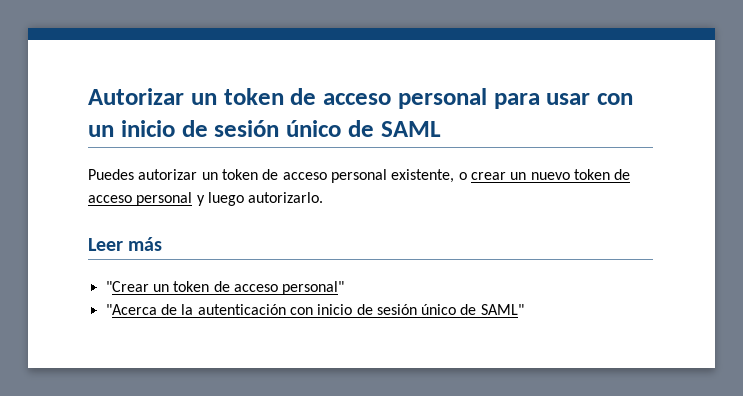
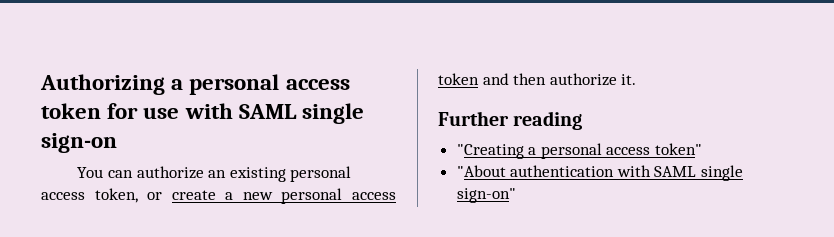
[88,88,633,109] [88,120,441,137] [88,169,631,183] [88,192,324,206] [88,237,163,251] [105,281,345,295] [105,304,524,315] Autorizar un token de acceso personal para usar con un inicio de sesión único de SAML // Puedes autorizar un token de acceso personal existente, o crear un nuevo token de acceso personal y luego autorizarlo. // Leer más // "Crear un token de acceso personal" // "Acerca de la autenticación con inicio de sesión único de SAML" -> [40,74,350,95] [41,103,365,124] [41,133,117,153] [77,166,352,182] [41,188,396,204] [438,73,637,86] [438,111,583,130] [456,143,703,159] [456,165,744,181] [456,188,516,203] Authorizing a personal access token for use with SAML single sign-on // You can authorize an existing personal access token, or create a new personal access token and then authorize it. // Further reading // "Creating a personal access token" // "About authentication with SAML single sign-on"

